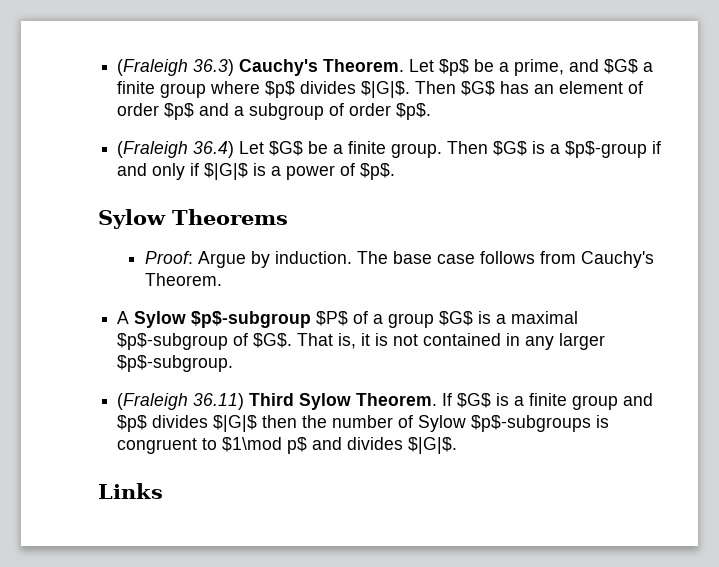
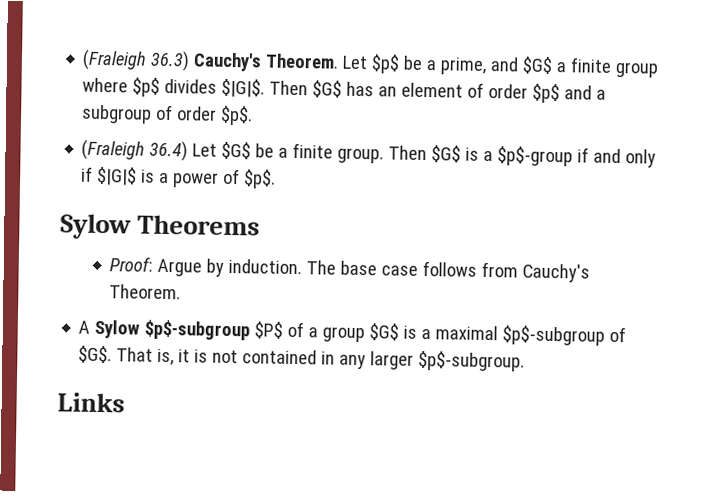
[117,393,654,410] [117,415,610,432] [117,437,458,454] // (Fraleigh 36.11) Third Sylow Theorem. If $G$ is a finite group and $p$ divides $|G|$ then the number of Sylow $p$-subgroups is congruent to $1\mod p$ and divides $|G|$. -> (526, 361) none

